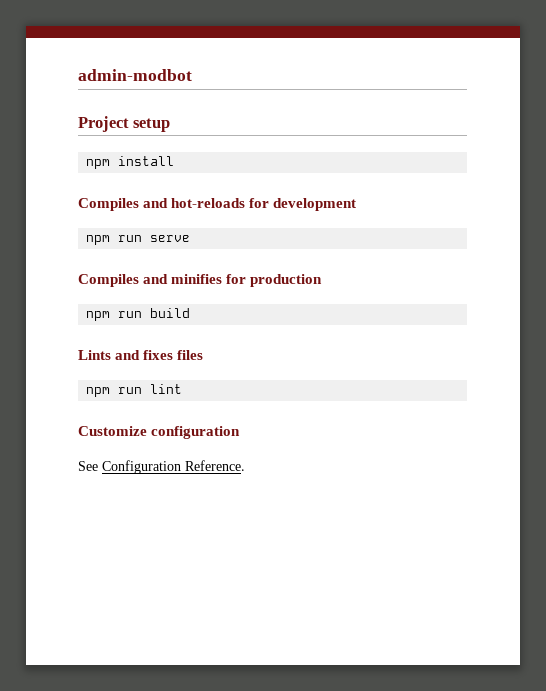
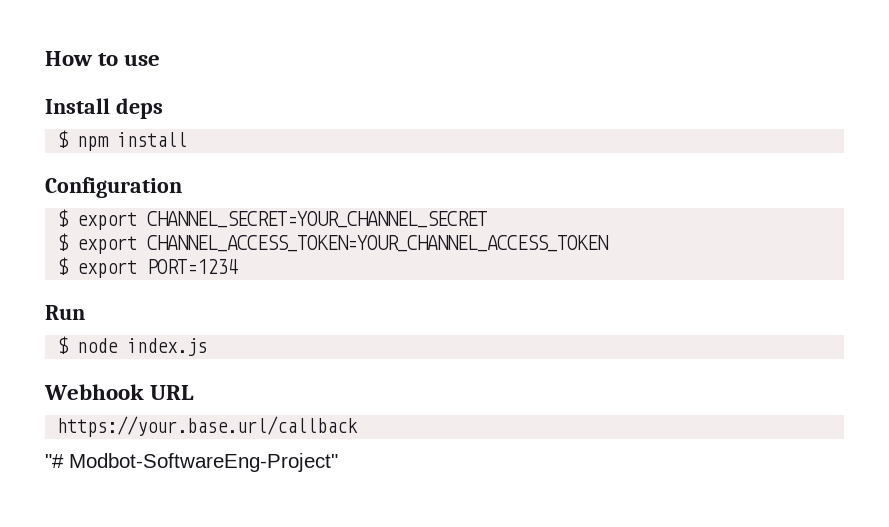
[78,69,192,81] [78,116,171,132] [86,156,175,169] [78,198,357,211] [86,235,191,245] [78,274,323,287] [86,308,191,321] [78,350,204,360] [86,384,183,397] [78,426,241,439] [78,460,245,474] admin-modbot // Project setup // npm install // Compiles and hot-reloads for development // npm run serve // Compiles and minifies for production // npm run build // Lints and fixes files // npm run lint // Customize configuration // See Configuration Reference. -> [45,51,161,66] [45,98,163,119] [57,130,188,151] [45,177,182,198] [57,209,488,230] [57,233,610,254] [57,257,239,278] [45,305,85,320] [57,336,208,356] [44,384,195,400] [57,416,359,437] [45,453,338,472] How to use // Install deps // $ npm install // Configuration // $ export CHANNEL_SECRET=YOUR_CHANNEL_SECRET // $ export CHANNEL_ACCESS_TOKEN=YOUR_CHANNEL_ACCESS_TOKEN // $ export PORT=1234 // Run // $ node index.js // Webhook URL // https://your.base.url/callback // "# Modbot-SoftwareEng-Project"

